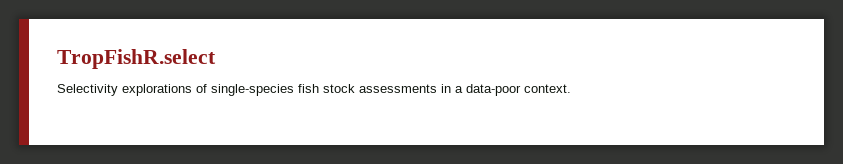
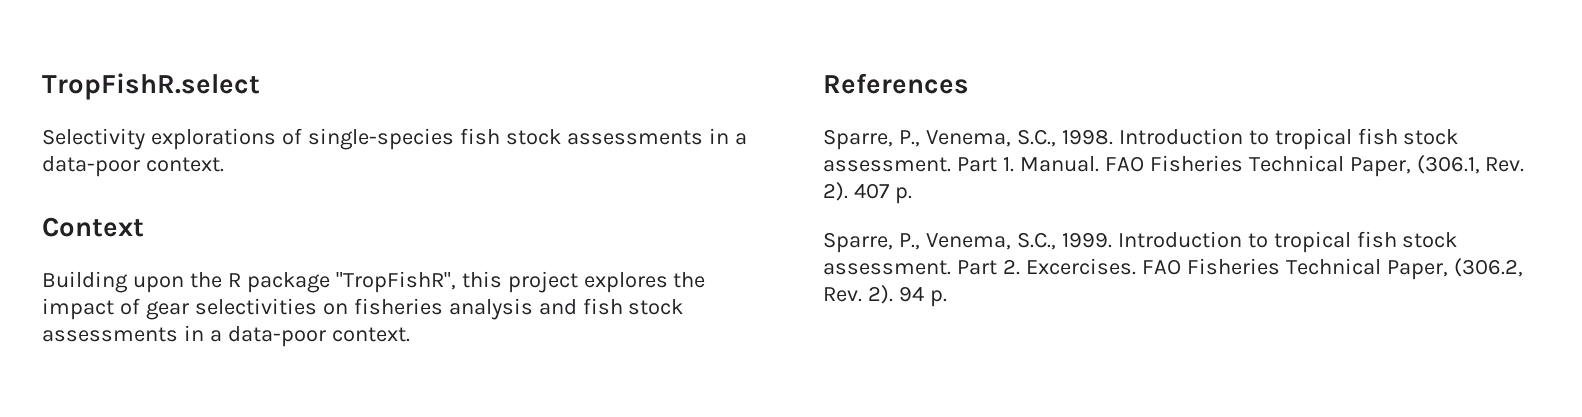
(571, 88) none -> [42,217,144,237] [42,271,706,293] [42,298,684,320] [42,325,410,347] [823,73,969,94] [823,128,1459,150] [823,155,1525,177] [823,182,912,204] [823,231,1458,253] [823,258,1523,280] [823,285,947,307] // Context // Building upon the R package "TropFishR", this project explores the impact of gear selectivities on fisheries analysis and fish stock assessments in a data-poor context. // References // Sparre, P., Venema, S.C., 1998. Introduction to tropical fish stock assessment. Part 1. Manual. FAO Fisheries Technical Paper, (306.1, Rev. 2). 407 p. // Sparre, P., Venema, S.C., 1999. Introduction to tropical fish stock assessment. Part 2. Excercises. FAO Fisheries Technical Paper, (306.2, Rev. 2). 94 p.

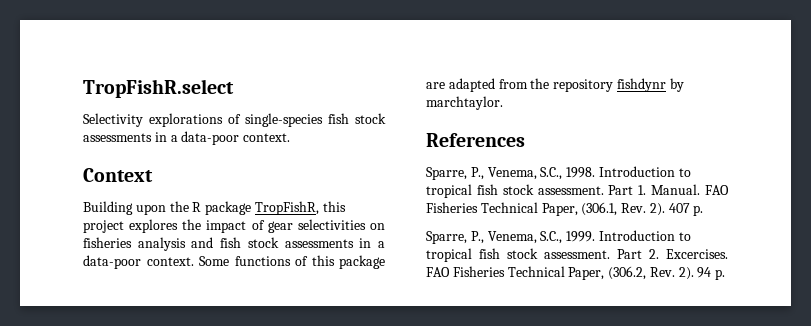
[335,271,456,293] "TropFishR", -> [254,201,319,215] TropFishR,
(410, 334) none -> [199,255,385,269] [426,78,684,92] [426,96,503,110] Some functions of this package are adapted from the repository fishdynr by marchtaylor.

